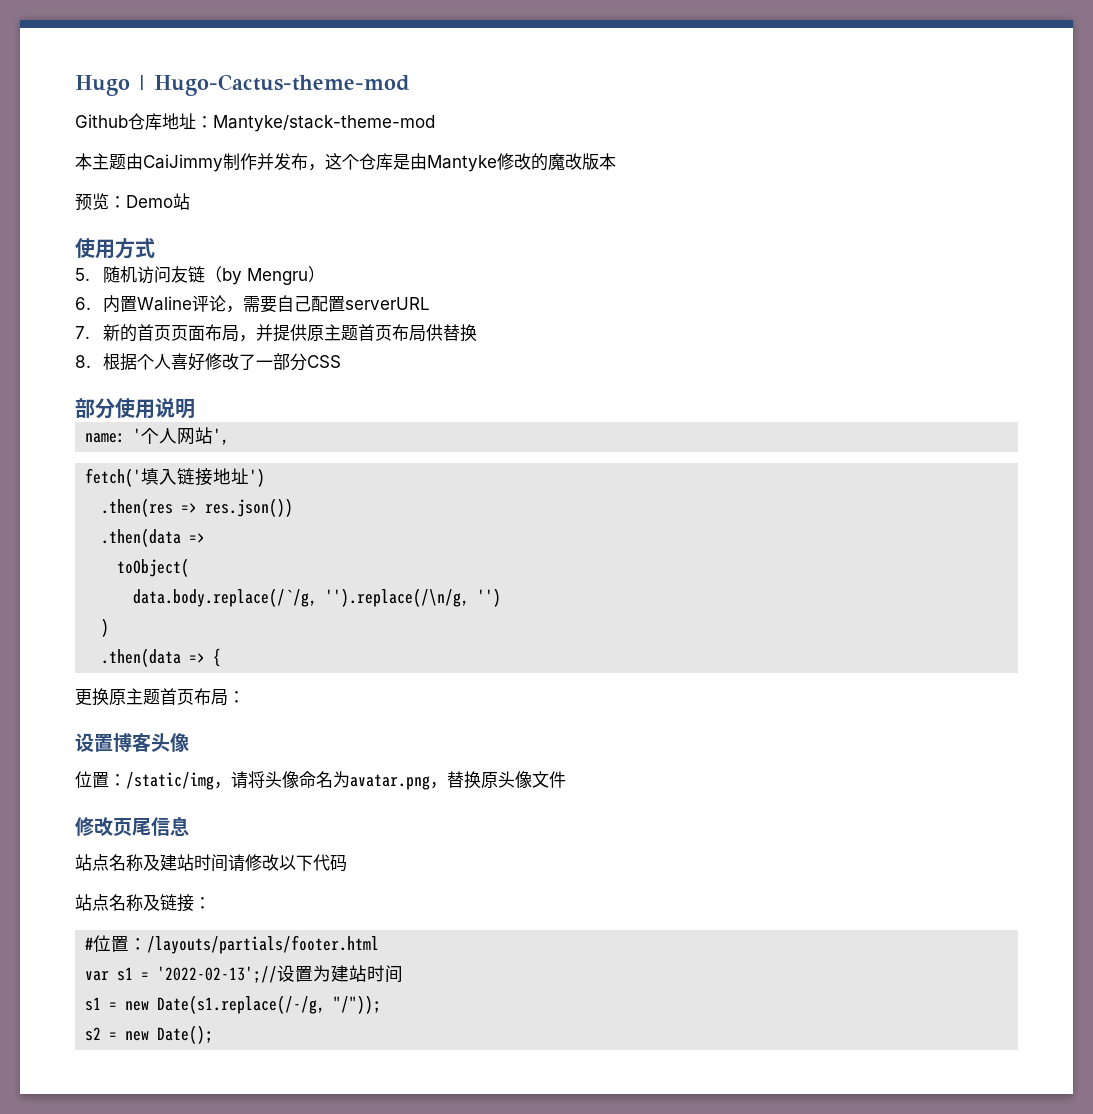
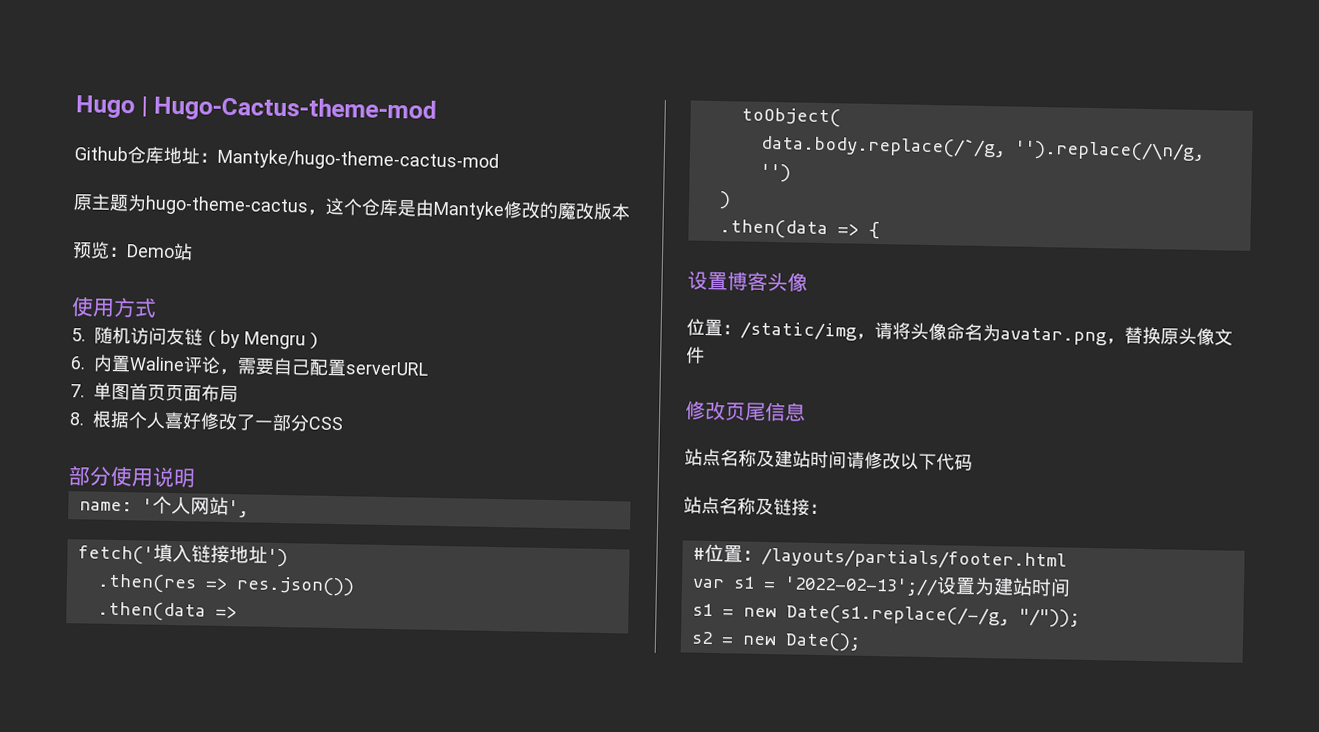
[213,115,435,132] [75,153,308,172] Mantyke/stack-theme-mod // 本主题由CaiJimmy制作并发布 -> [217,148,499,172] [73,193,309,217] Mantyke/hugo-theme-cactus-mod // 原主题为hugo-theme-cactus
[103,324,138,342] 新的 -> [93,382,130,401] 单图
[239,324,478,342] ，并提供原主题首页布局供替换 -> (238, 393) none
[75,688,245,706] // 更换原主题首页布局： -> (880, 230) none

